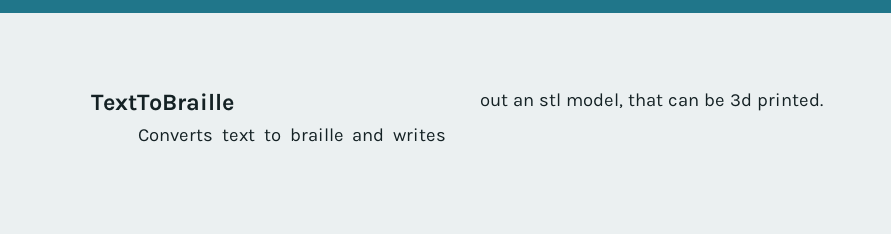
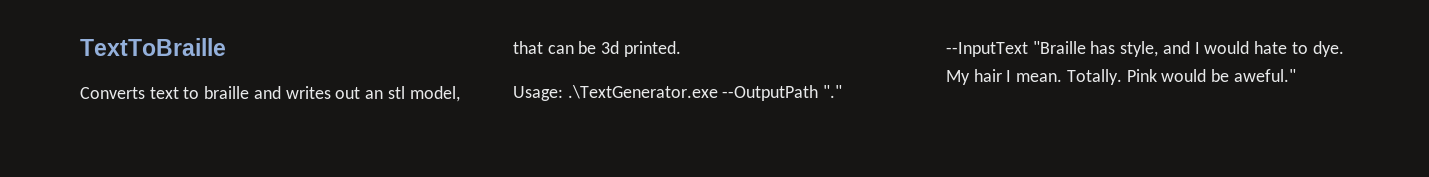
(823, 102) none -> [513,85,843,101] [946,41,1344,57] [946,69,1296,85] // Usage: .\TextGenerator.exe --OutputPath "." --InputText "Braille has style, and I would hate to dye. My hair I mean. Totally. Pink would be aweful."

